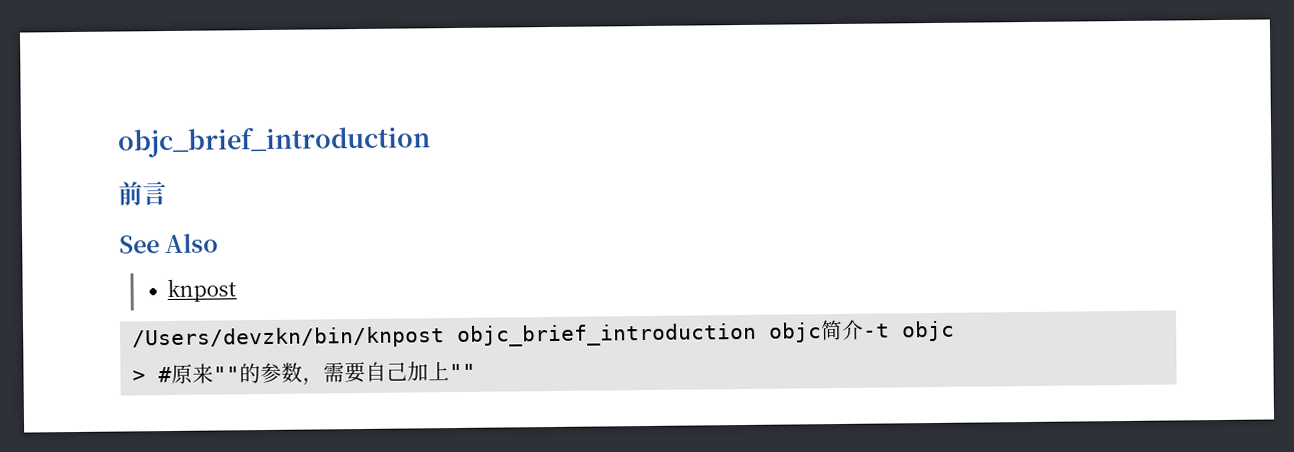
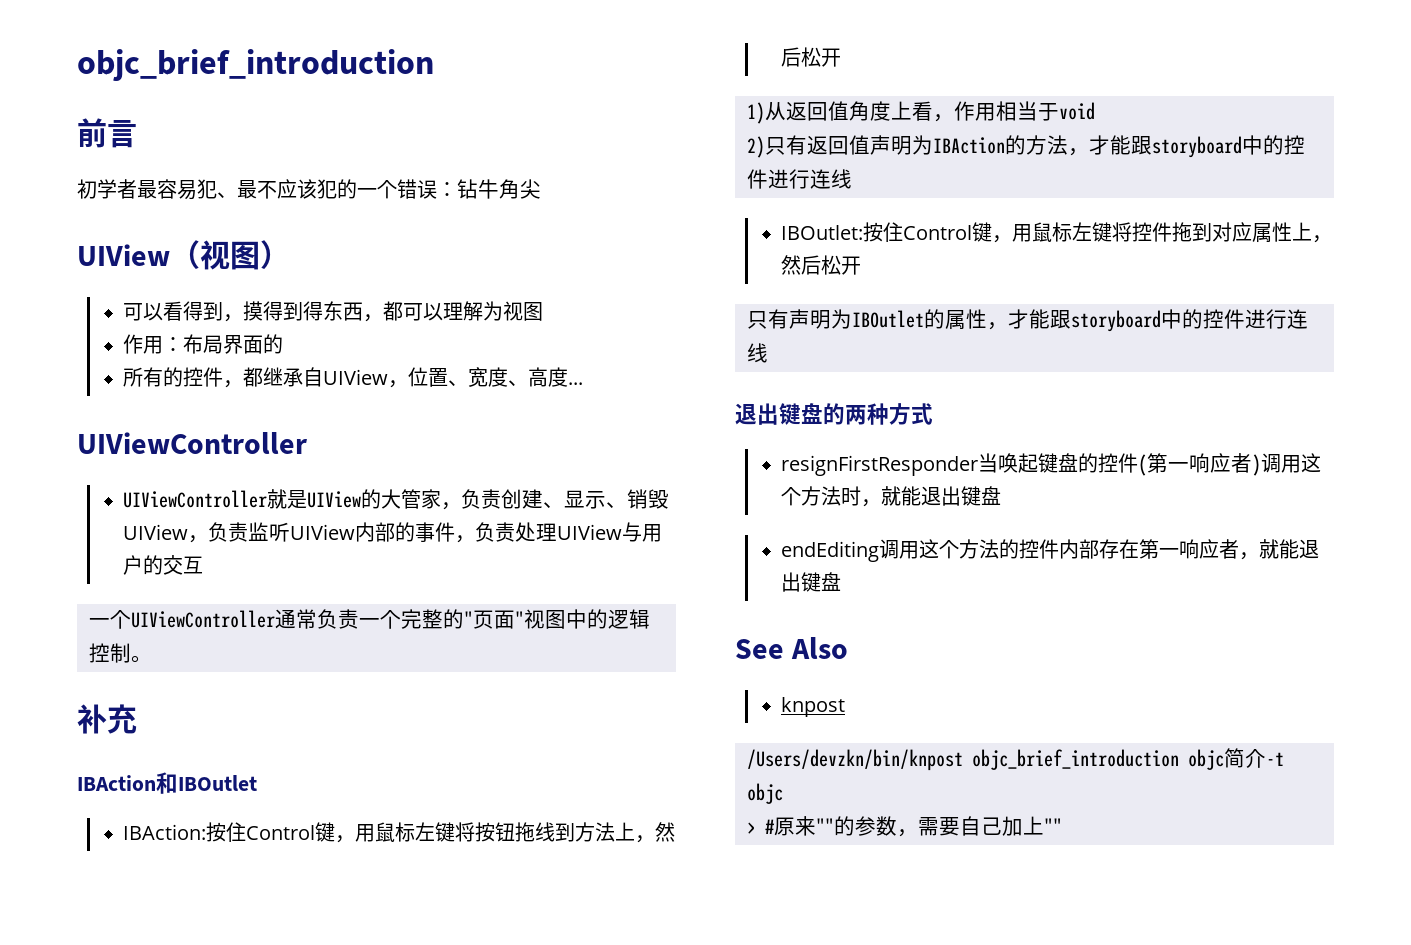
(167, 193) none -> [77,179,541,200] [77,240,290,270] [123,301,544,322] [123,334,284,354] [123,367,584,388] [77,432,307,454] [123,489,670,510] [123,522,663,543] [123,555,204,575] [89,609,650,629] [89,643,152,663] [77,704,137,734] [77,772,257,794] [123,822,676,843] [781,47,842,67] [747,101,1095,124] [747,135,1305,158] [747,169,852,189] [781,222,1333,243] [781,255,862,275] [747,309,1308,332] [747,343,768,363] [735,403,933,425] [781,453,1322,476] [781,486,1002,507] [781,539,1320,562] [781,572,842,592] // 初学者最容易犯、最不应该犯的一个错误：钻牛角尖 // UIView（视图） // 可以看得到，摸得到得东西，都可以理解为视图 // 作用：布局界面的 // 所有的控件，都继承自UIView，位置、宽度、高度... // UIViewController // UIViewController就是UIView的大管家，负责创建、显示、销毁UIView，负责监听UIView内部的事件，负责处理UIView与用户的交互 // 一个UIViewController通常负责一个完整的"页面"视图中的逻辑控制。 // 补充 // IBAction和IBOutlet // IBAction:按住Control键，用鼠标左键将按钮拖线到方法上，然后松开 // 1)从返回值角度上看，作用相当于void // 2)只有返回值声明为IBAction的方法，才能跟storyboard中的控件进行连线 // IBOutlet:按住Control键，用鼠标左键将控件拖到对应属性上，然后松开 // 只有声明为IBOutlet的属性，才能跟storyboard中的控件进行连线 // 退出键盘的两种方式 // resignFirstResponder当唤起键盘的控件(第一响应者)调用这个方法时，就能退出键盘 // endEditing调用这个方法的控件内部存在第一响应者，就能退出键盘

